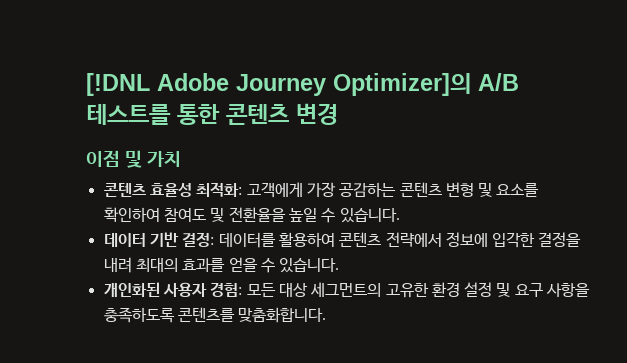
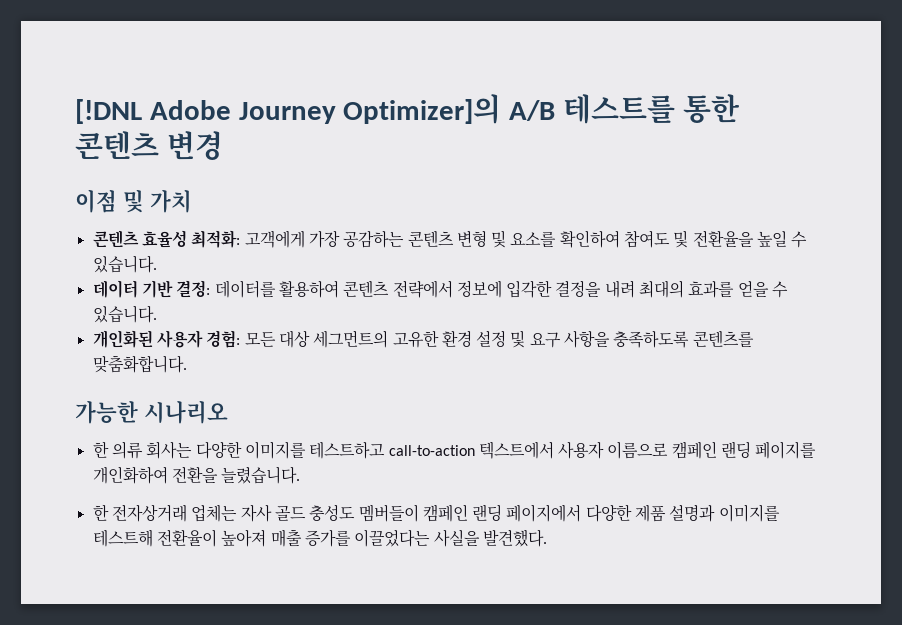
(327, 315) none -> [75,400,228,424] [92,441,817,459] [92,466,301,484] [92,504,780,522] [92,529,547,547] // 가능한 시나리오 // 한 의류 회사는 다양한 이미지를 테스트하고 call-to-action 텍스트에서 사용자 이름으로 캠페인 랜딩 페이지를 개인화하여 전환을 늘렸습니다. // 한 전자상거래 업체는 자사 골드 충성도 멤버들이 캠페인 랜딩 페이지에서 다양한 제품 설명과 이미지를 테스트해 전환율이 높아져 매출 증가를 이끌었다는 사실을 발견했다.

